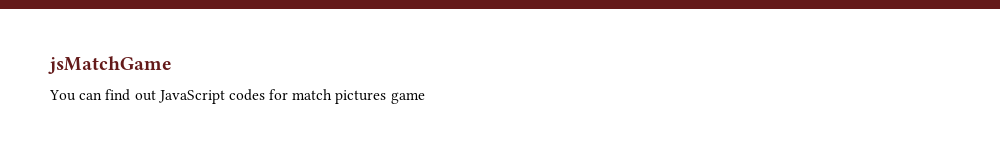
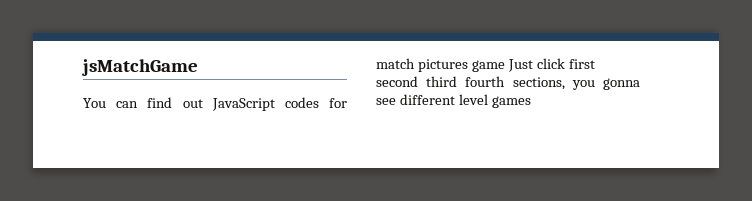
(425, 98) none -> [507,58,595,72] [376,76,640,90] [376,94,531,108] Just click first second third fourth sections, you gonna see different level games

